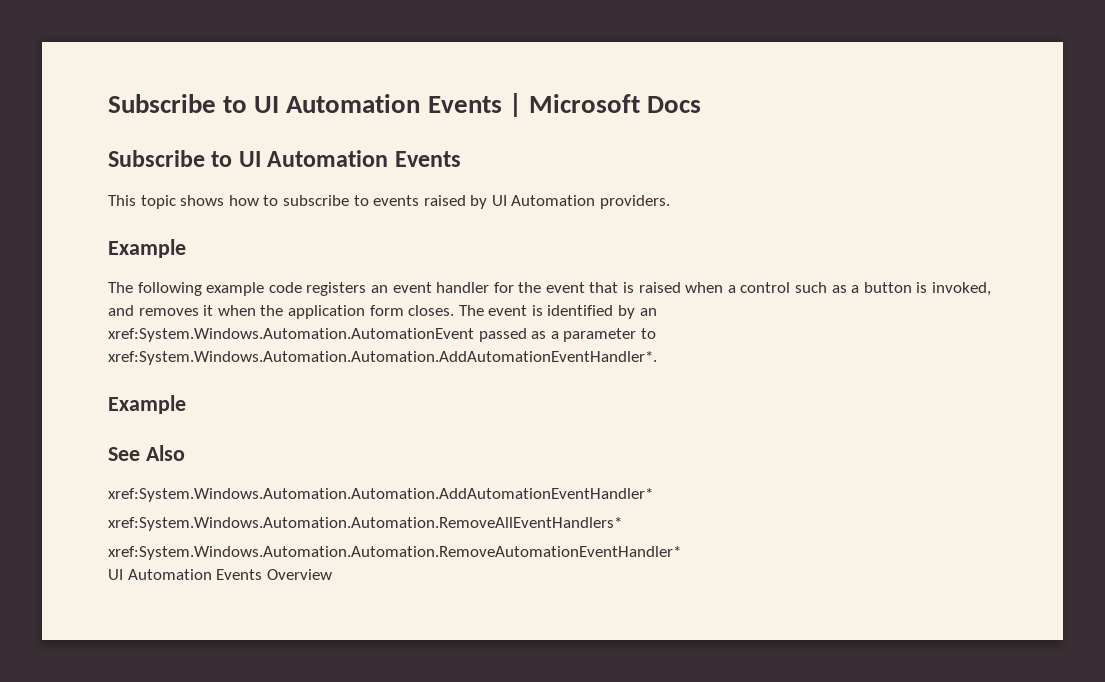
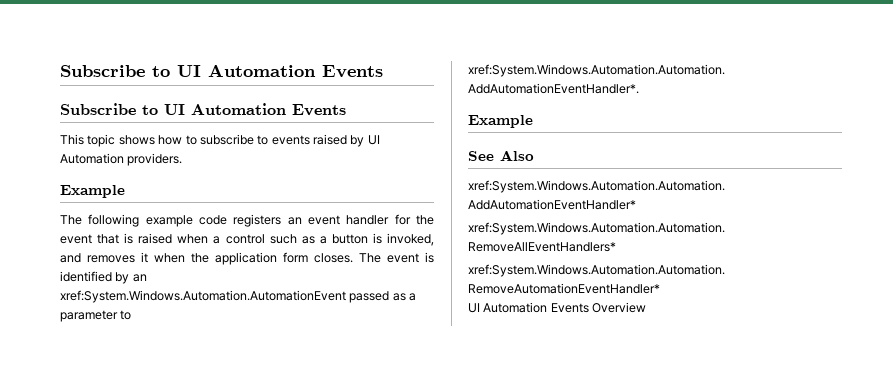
[108,93,702,117] Subscribe to UI Automation Events | Microsoft Docs -> [60,64,383,78] Subscribe to UI Automation Events

